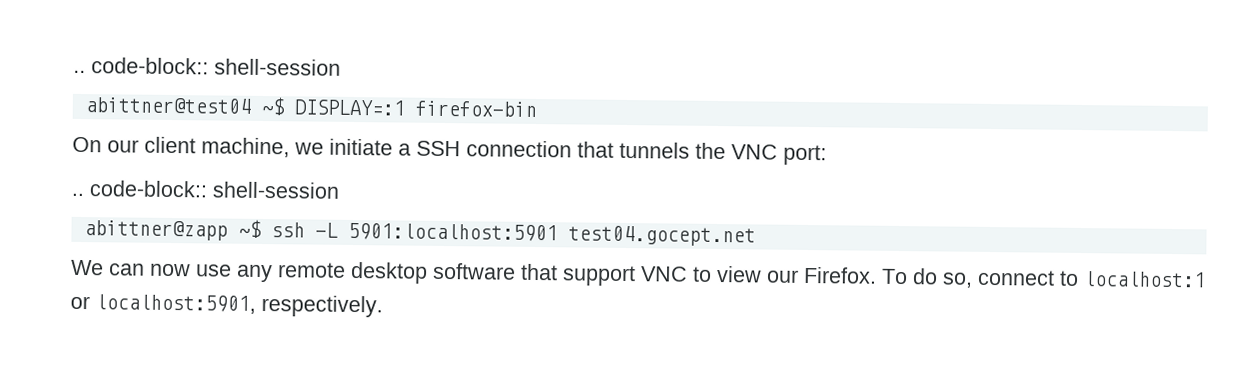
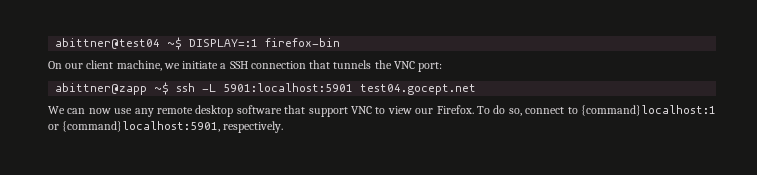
[73,57,341,76] .. code-block:: shell-session // -> (55, 43) none
[71,180,340,199] // .. code-block:: shell-session -> (443, 67) none
[1083,271,1206,288] [70,294,256,314] localhost:1 or localhost:5901, -> [580,105,716,116] [48,121,221,132] {command}localhost:1 or {command}localhost:5901,

